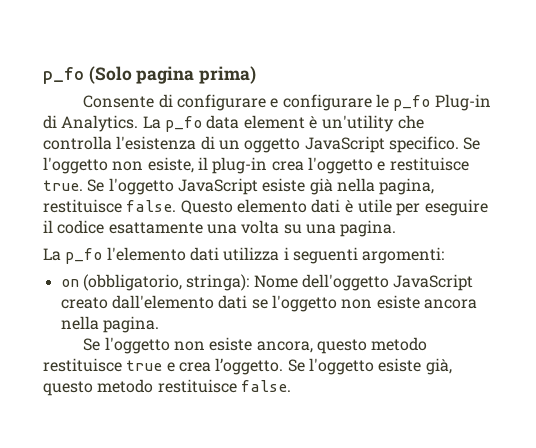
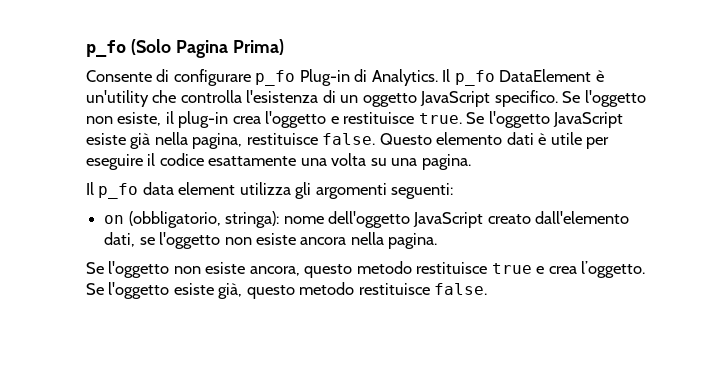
[136,66,257,84] pagina prima) -> [175,39,284,58] Pagina Prima)
[270,94,389,111] e configurare le -> (251, 77) none
[142,115,305,132] La p_fo data element -> [442,69,592,86] Il p_fo DataElement
[43,247,445,264] La p_fo l'elemento dati utilizza i seguenti argomenti: -> [86,182,454,199] Il p_fo data element utilizza gli argomenti seguenti:
[253,275,298,288] Nome -> [283,216,324,224] nome
[218,295,248,309] dati -> [104,232,136,247] dati,

